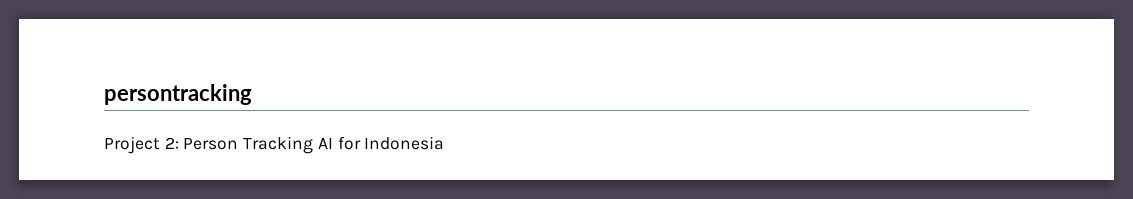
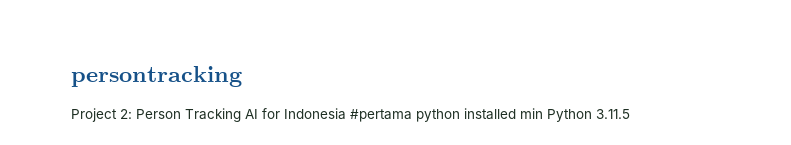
(445, 143) none -> [350,108,630,122] #pertama python installed min Python 3.11.5

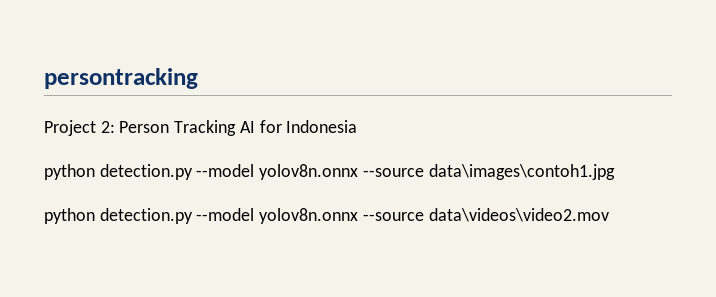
[350,108,630,122] #pertama python installed min Python 3.11.5 -> [44,164,615,180] [44,208,609,224] // python detection.py --model yolov8n.onnx --source data\images\contoh1.jpg // python detection.py --model yolov8n.onnx --source data\videos\video2.mov

